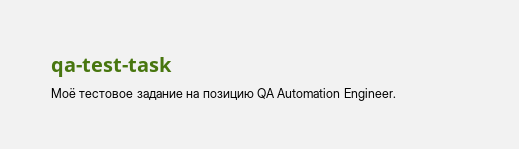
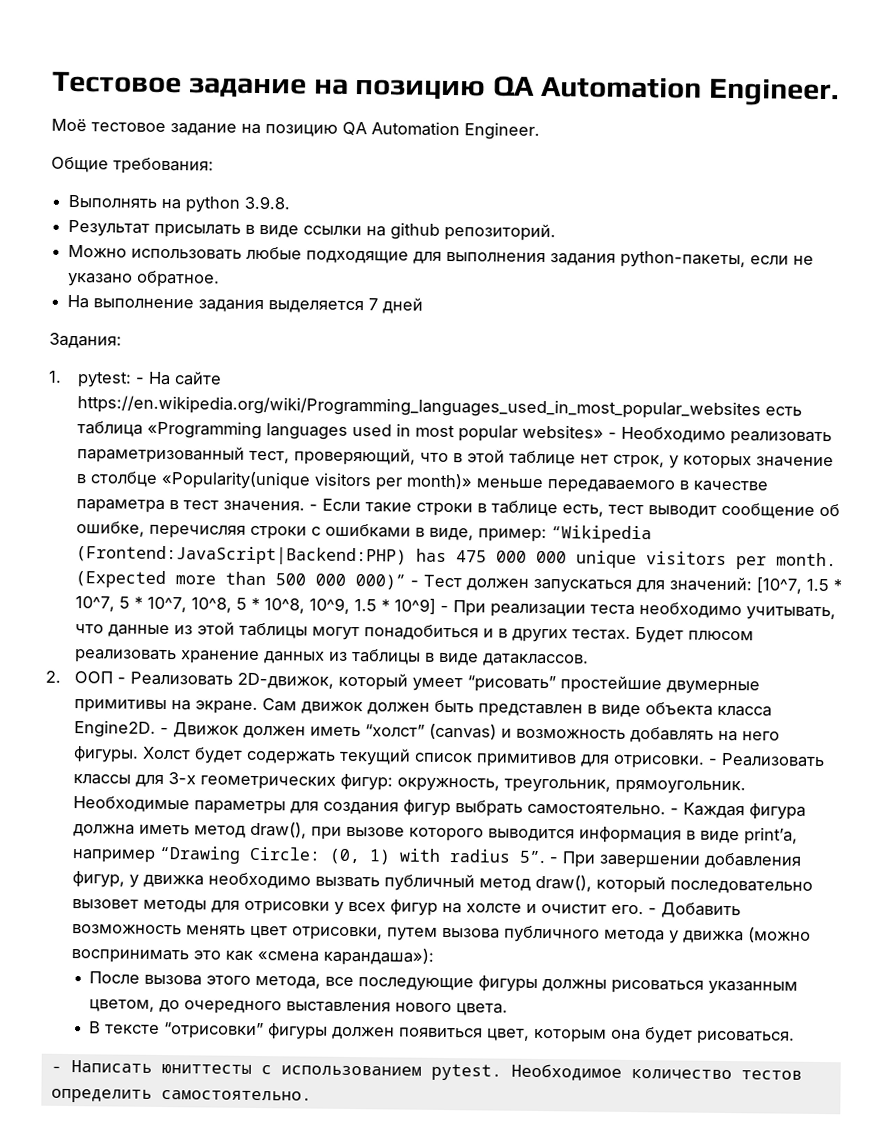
[51,57,172,77] qa-test-task -> [52,71,839,107] Тестовое задание на позицию QA Automation Engineer.
(396, 94) none -> [51,156,214,175] [68,194,291,213] [68,219,557,242] [68,244,815,269] [68,270,221,288] [67,294,424,314] [49,332,122,349] [48,370,223,388] [77,395,803,420] [77,420,833,446] [77,445,835,470] [76,470,769,494] [76,498,841,519] [76,521,653,544] [76,545,838,570] [75,570,843,594] [75,596,837,621] [75,621,755,644] [74,649,590,667] [45,670,761,695] [74,698,773,718] [74,720,781,743] [73,746,826,769] [73,772,747,795] [73,796,807,820] [73,821,799,845] [72,845,802,869] [72,871,814,894] [72,899,742,919] [72,924,812,944] [71,947,435,966] [89,971,799,995] [89,999,509,1016] [89,1021,796,1045] [50,1060,802,1081] [50,1088,312,1103] // Общие требования: // Выполнять на python 3.9.8. // Результат присылать в виде ссылки на github репозиторий. // Можно использовать любые подходящие для выполнения задания python-пакеты, если не указано обратное. // На выполнение задания выделяется 7 дней // Задания: // 1. pytest: - На сайте https://en.wikipedia.org/wiki/Programming_languages_used_in_most_popular_websites есть таблица «Programming languages used in most popular websites» - Необходимо реализовать параметризованный тест, проверяющий, что в этой таблице нет строк, у которых значение в столбце «Popularity(unique visitors per month)» меньше передаваемого в качестве параметра в тест значения. - Если такие строки в таблице есть, тест выводит сообщение об ошибке, перечисляя строки с ошибками в виде, пример: “Wikipedia (Frontend:JavaScript|Backend:PHP) has 475 000 000 unique visitors per month. (Expected more than 500 000 000)” - Тест должен запускаться для значений: [10^7, 1.5 * 10^7, 5 * 10^7, 10^8, 5 * 10^8, 10^9, 1.5 * 10^9] - При реализации теста необходимо учитывать, что данные из этой таблицы могут понадобиться и в других тестах. Будет плюсом реализовать хранение данных из таблицы в виде датаклассов. // 2. ООП - Реализовать 2D-движок, который умеет “рисовать” простейшие двумерные примитивы на экране. Сам движок должен быть представлен в виде объекта класса Engine2D. - Движок должен иметь “холст” (canvas) и возможность добавлять на него фигуры. Холст будет содержать текущий список примитивов для отрисовки. - Реализовать классы для 3-х геометрических фигур: окружность, треугольник, прямоугольник. Необходимые параметры для создания фигур выбрать самостоятельно. - Каждая фигура должна иметь метод draw(), при вызове которого выводится информация в виде print’а, например “Drawing Circle: (0, 1) with radius 5”. - При завершении добавления фигур, у движка необходимо вызвать публичный метод draw(), который последовательно вызовет методы для отрисовки у всех фигур на холсте и очистит его. - Добавить возможность менять цвет отрисовки, путем вызова публичного метода у движка (можно воспринимать это как «смена карандаша»): // После вызова этого метода, все последующие фигуры должны рисоваться указанным цветом, до очередного выставления нового цвета. // В тексте “отрисовки” фигуры должен появиться цвет, которым она будет рисоваться. // - Написать юниттесты с использованием pytest. Необходимое количество тестов определить самостоятельно.

